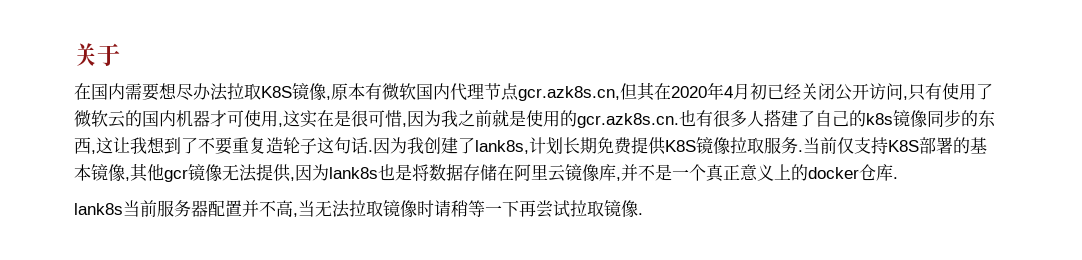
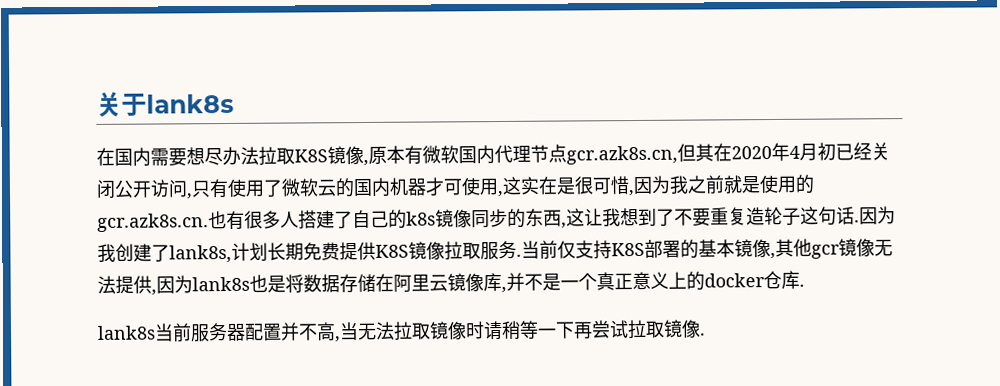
(120, 54) none -> [146,93,234,114] lank8s

